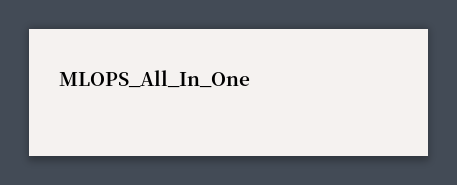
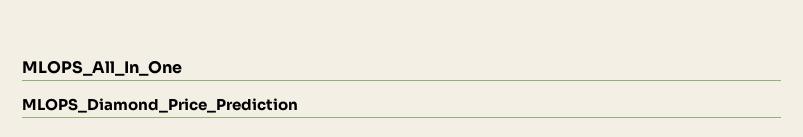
(250, 79) none -> [22,98,298,113] // MLOPS_Diamond_Price_Prediction

